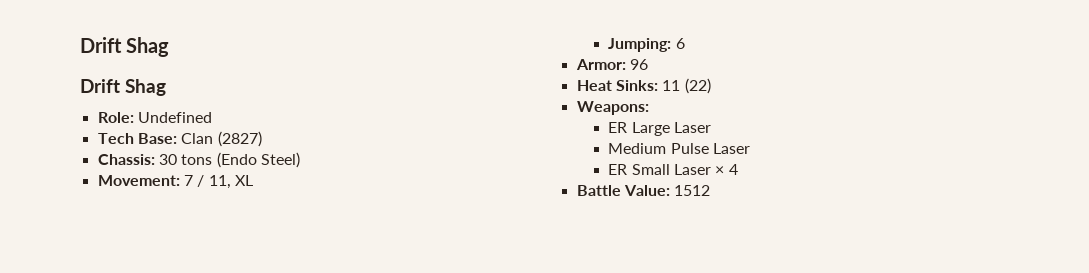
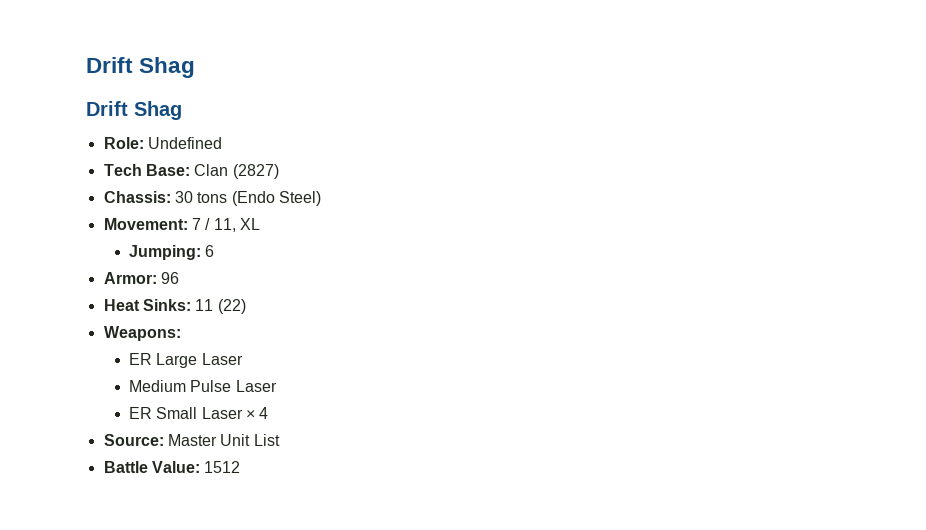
(738, 169) none -> [103,434,280,446] // Source: Master Unit List

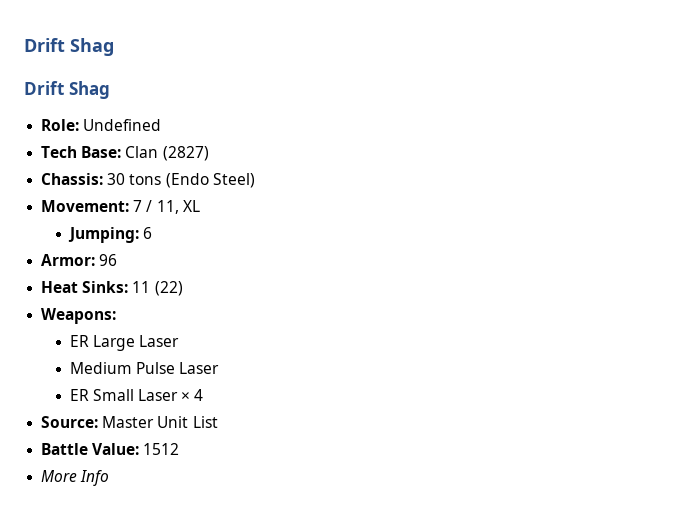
(241, 467) none -> [41,470,110,486] // More Info

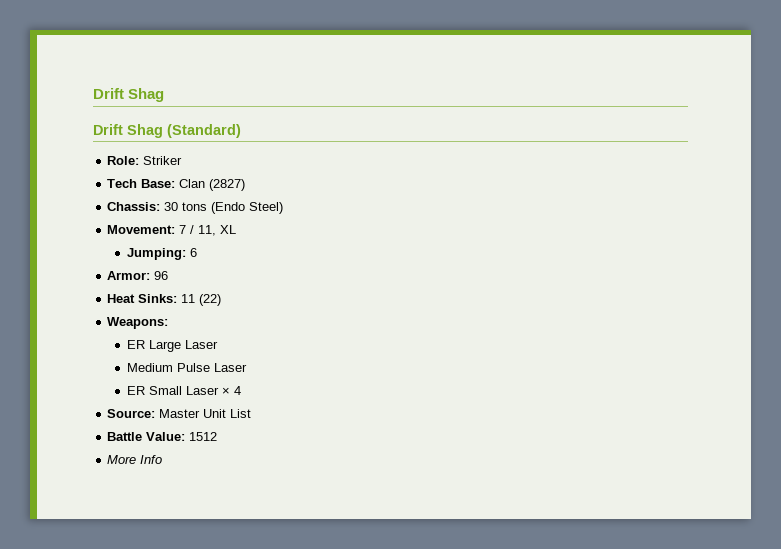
(110, 90) none -> [167,124,241,138] (Standard)
[83,119,162,131] Undefined -> [143,156,183,165] Striker

